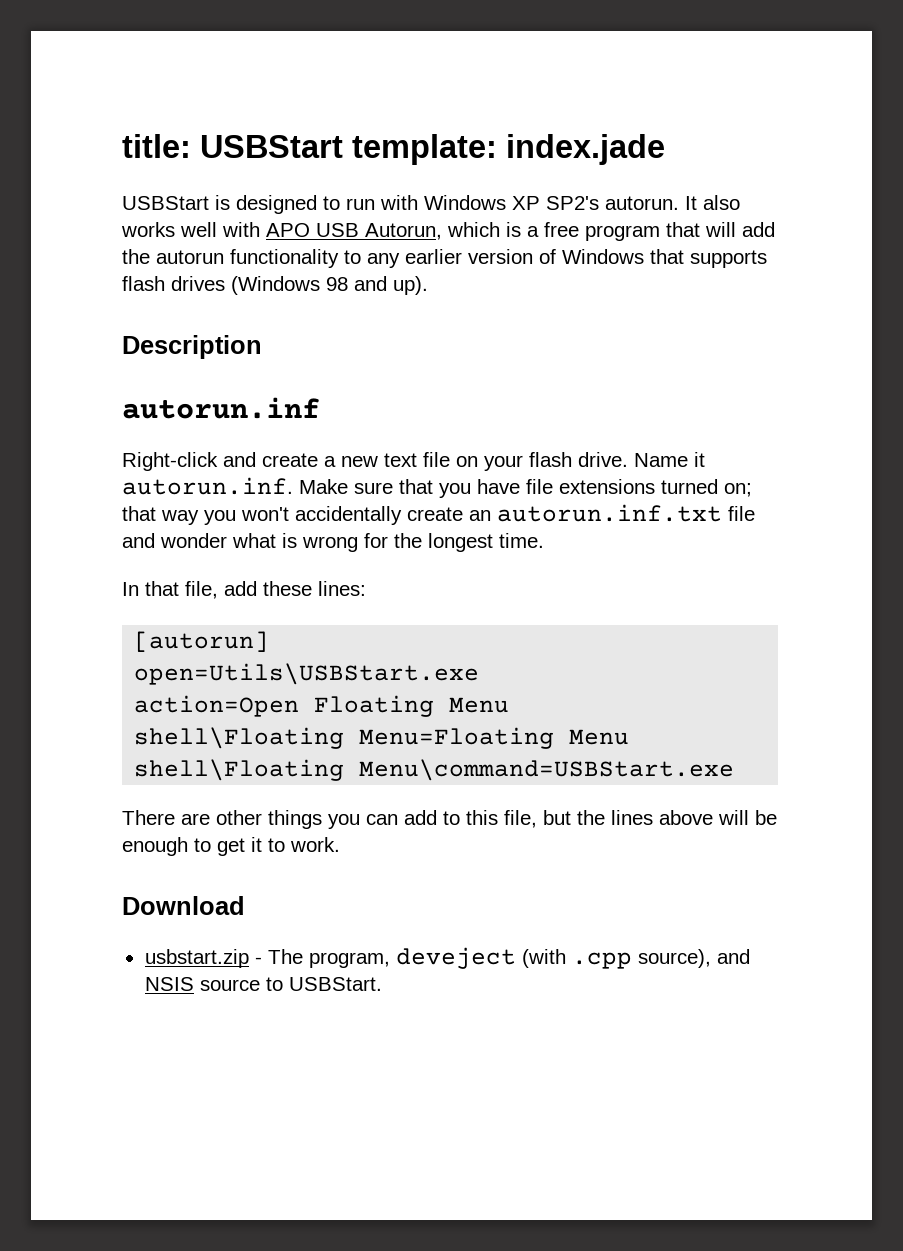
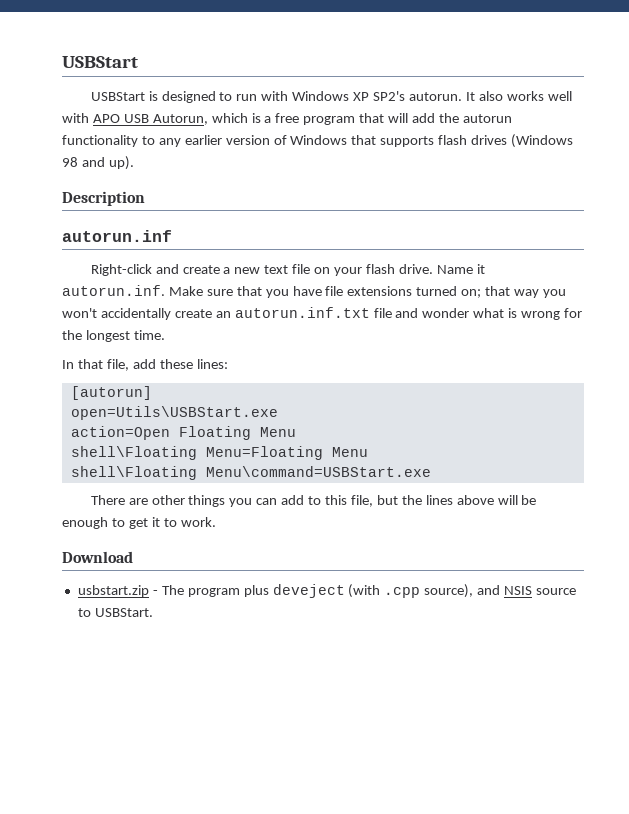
[122,134,665,165] title: USBStart template: index.jade -> [62,56,138,68] USBStart
[308,952,390,968] program, -> [187,585,269,597] program plus

